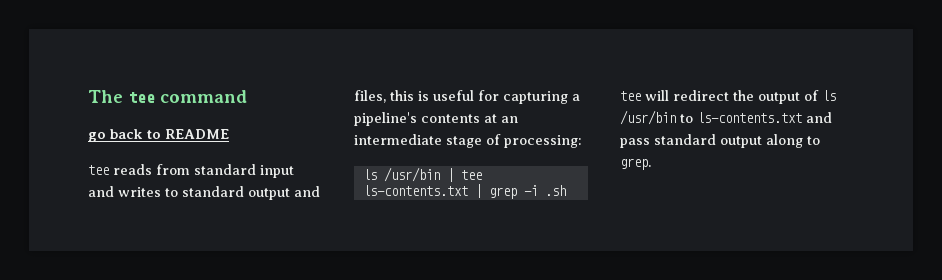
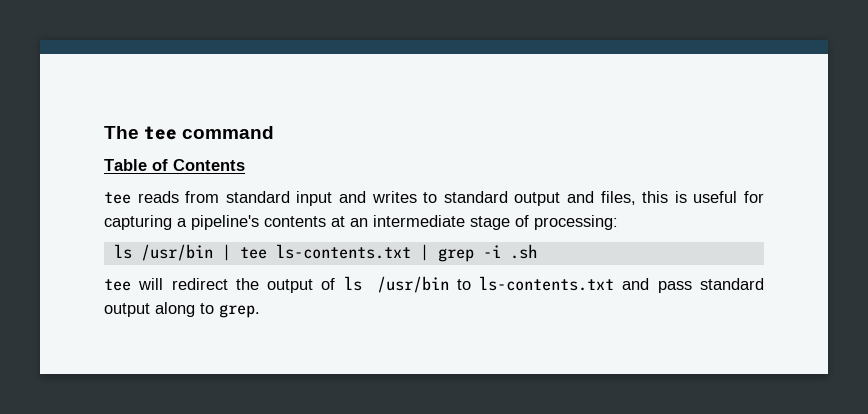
[88,129,229,142] go back to README -> [104,159,245,171] Table of Contents

